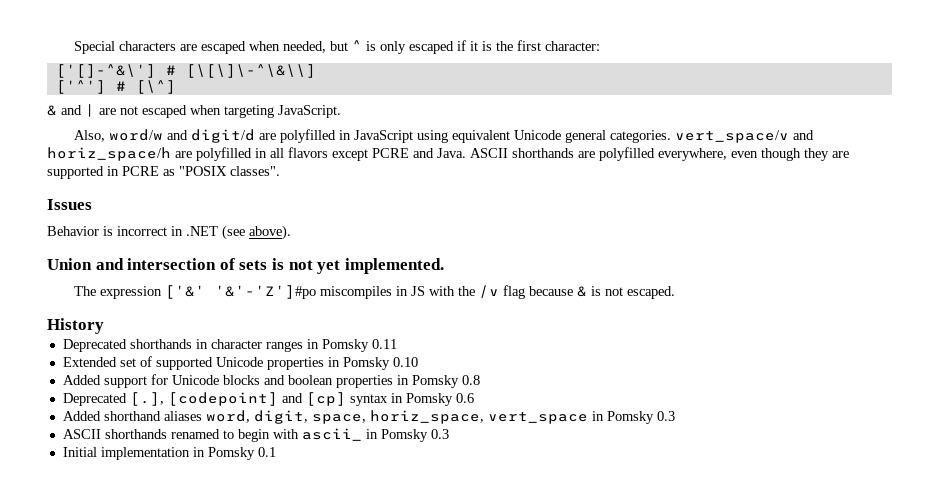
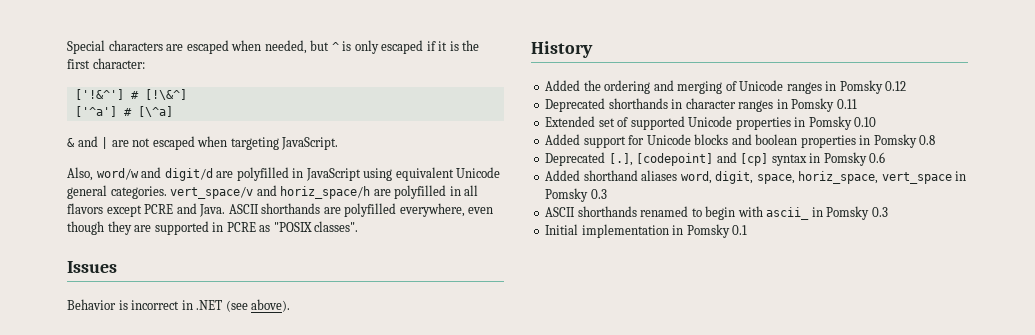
[55,64,316,78] [55,80,176,94] ['[]-^&\'] # [\[\]\-^\&\\] // ['^'] # [\^] -> [74,89,187,100] [74,106,173,117] ['!&^'] # [!\&^] // ['^a'] # [\^a]
[47,258,444,274] [73,285,675,299] [47,318,104,334] Union and intersection of sets is not yet implemented. // The expression ['&' '&'-'Z']#po miscompiles in JS with the /v flag because & is not escaped. // History -> [531,41,593,58] [545,80,907,94] History // Added the ordering and merging of Unicode ranges in Pomsky 0.12

